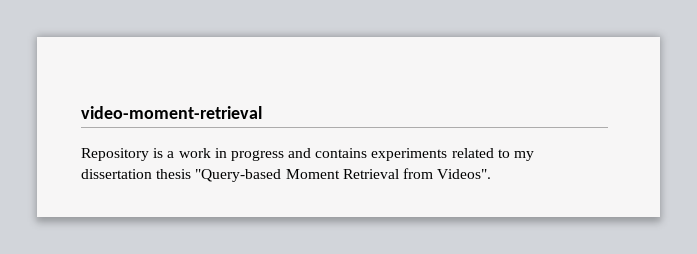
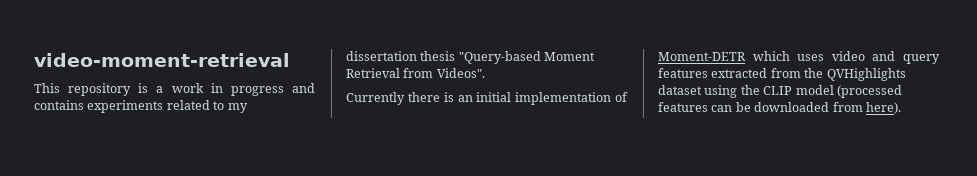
[81,148,149,161] Repository -> [34,83,132,96] This repository
(492, 174) none -> [346,92,628,105] [658,51,940,64] [658,68,906,81] [658,85,902,98] [658,102,901,114] // Currently there is an initial implementation of Moment-DETR which uses video and query features extracted from the QVHighlights dataset using the CLIP model (processed features can be downloaded from here).

